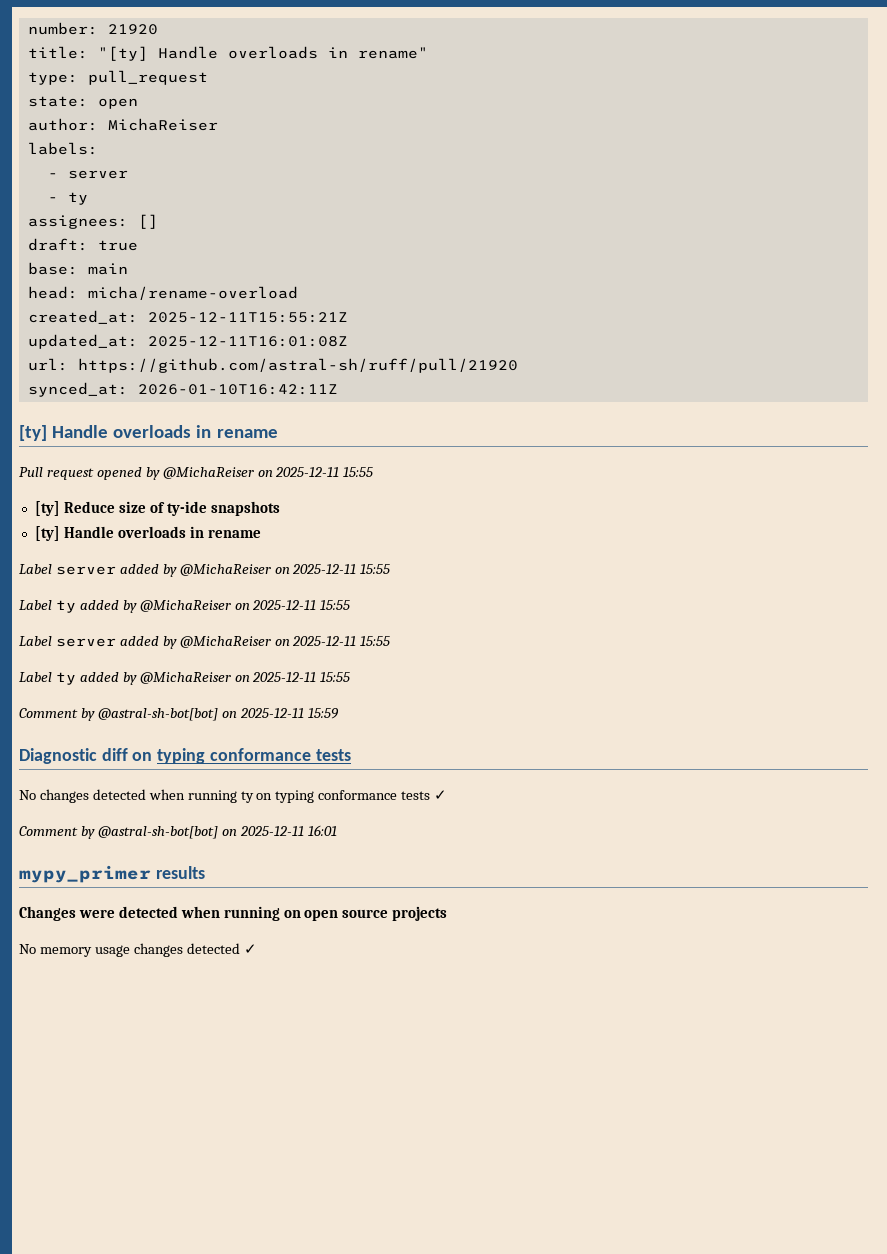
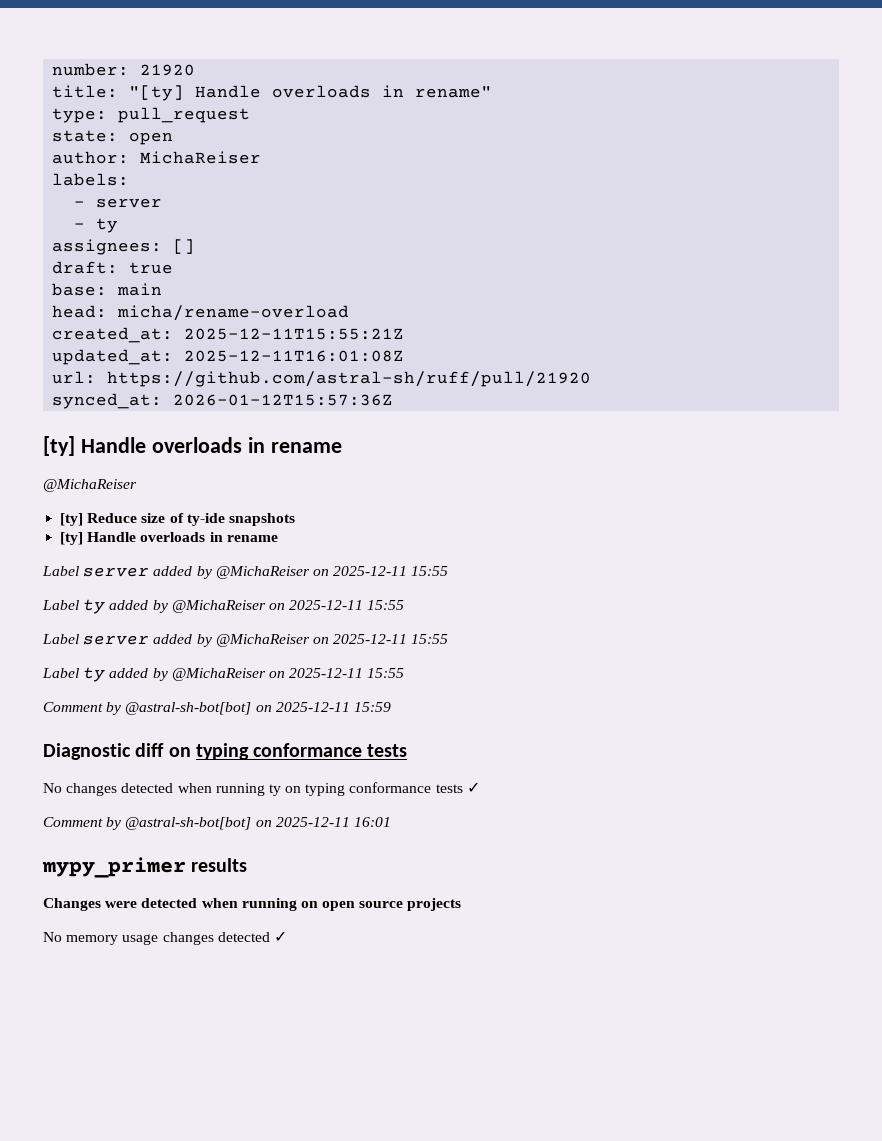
[137,384,338,395] [19,425,278,441] [19,467,374,480] 2026-01-10T16:42:11Z // [ty] Handle overloads in rename // Pull request opened by @MichaReiser on 2025-12-11 15:55 -> [173,394,394,406] [43,436,342,456] [43,479,137,492] 2026-01-12T15:57:36Z // [ty] Handle overloads in rename // @MichaReiser

